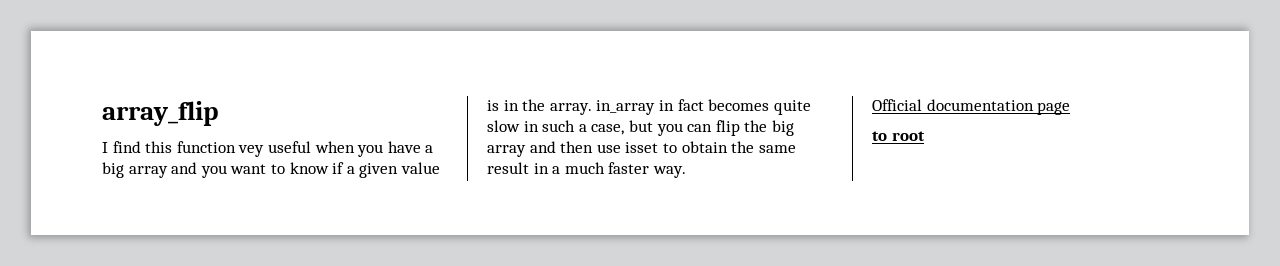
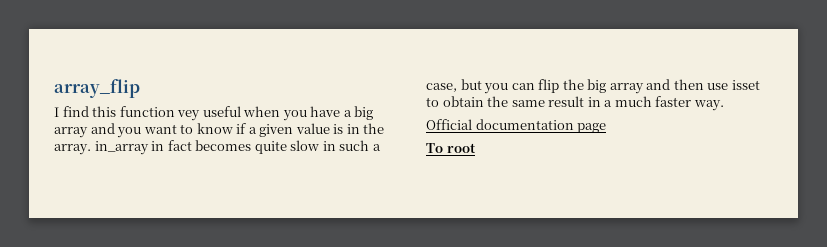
[872,131,887,141] to -> [426,143,443,153] To

